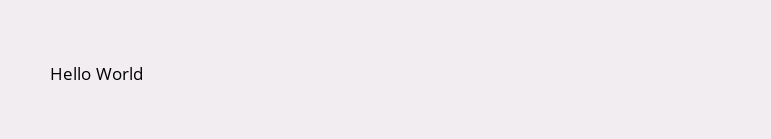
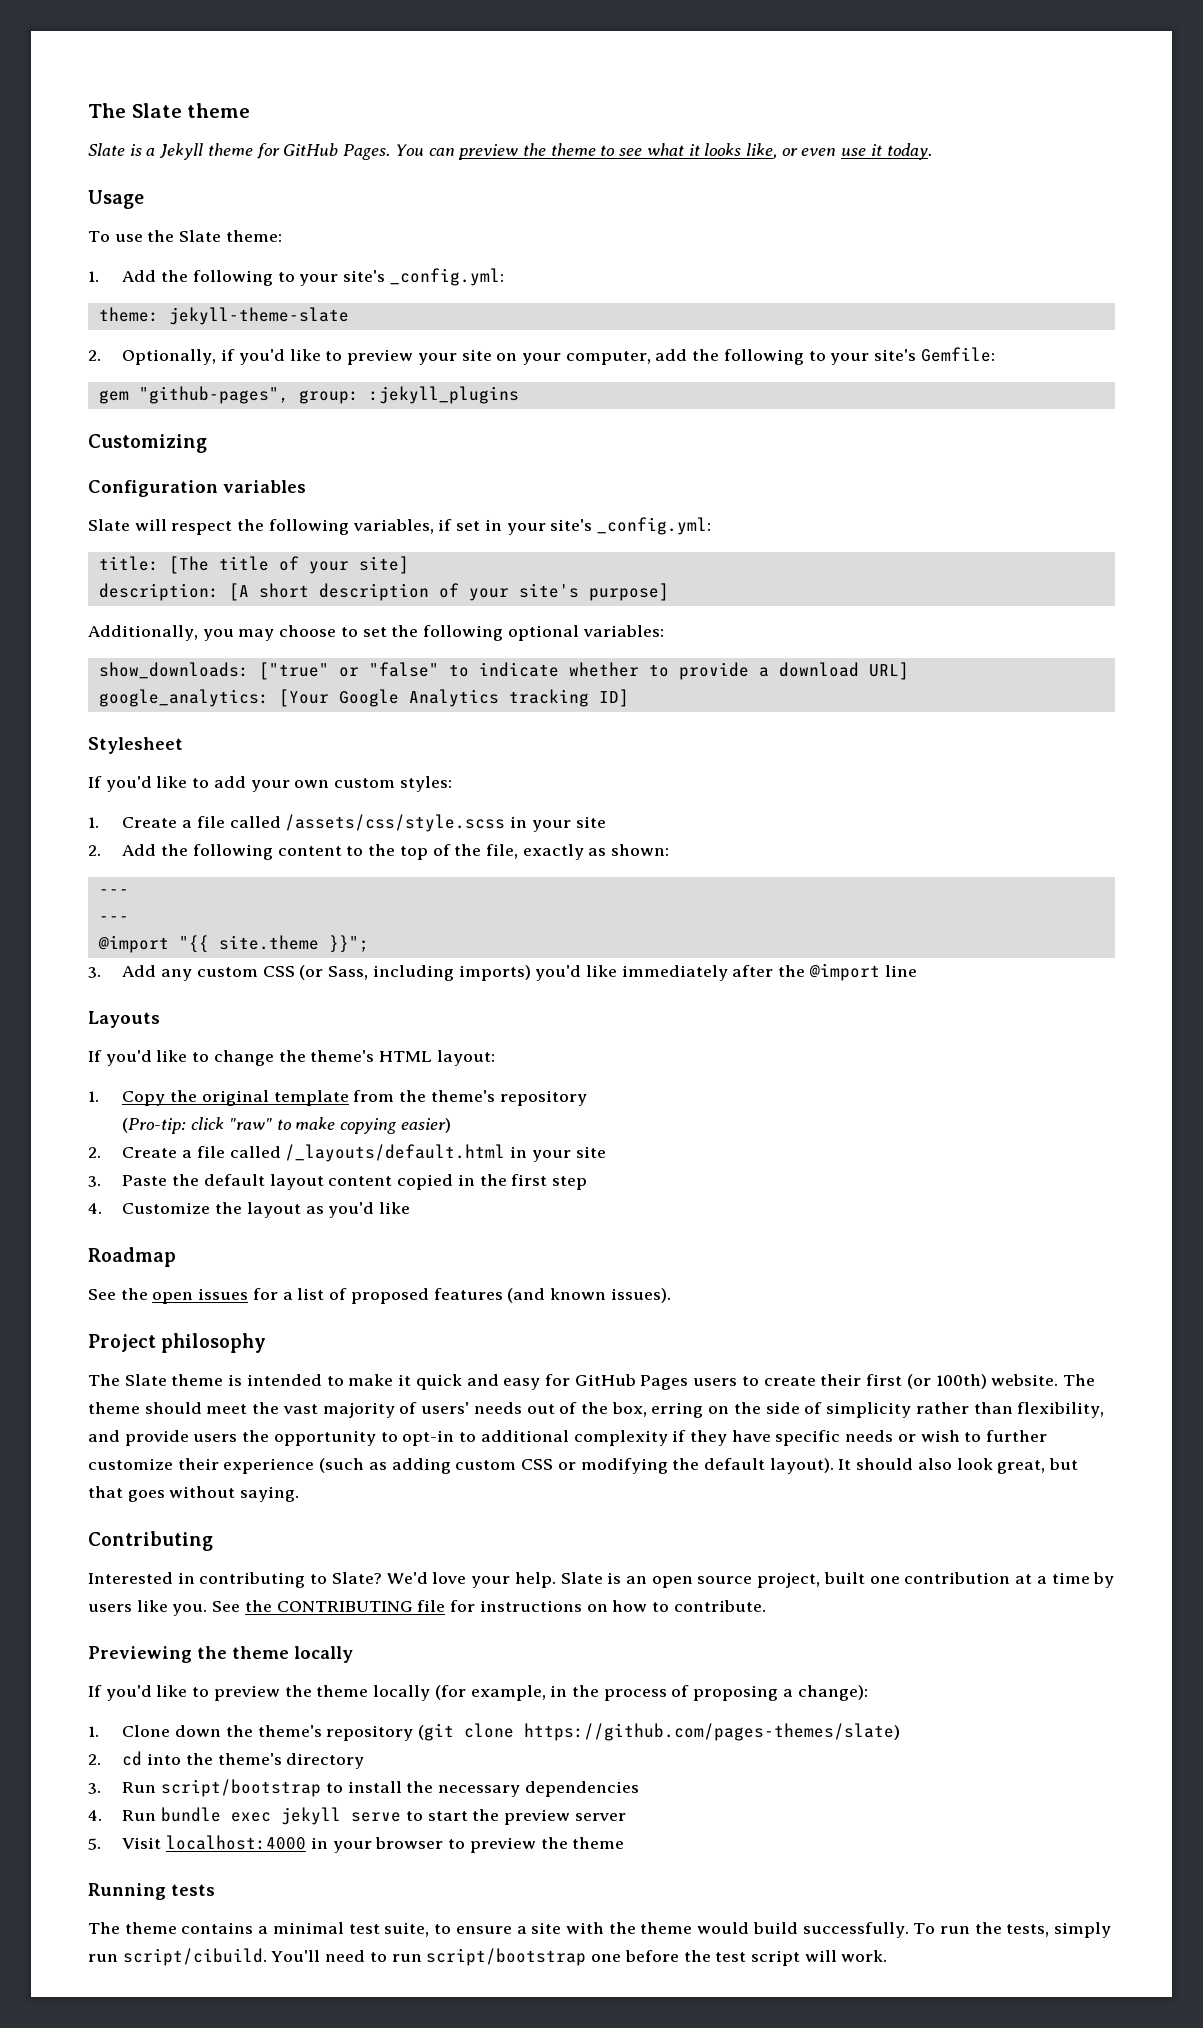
[50,67,143,80] Hello World -> [88,103,251,118] [88,143,932,160] [88,190,144,209] [88,230,282,242] [88,268,504,286] [98,307,349,325] [88,347,995,365] [98,386,519,404] [88,434,207,453] [88,480,306,497] [88,517,711,535] [98,556,409,574] [98,583,669,601] [88,625,664,641] [98,662,909,680] [98,689,629,707] [88,737,183,754] [88,776,452,792] [88,814,606,832] [88,844,670,860] [98,889,129,895] [98,916,129,922] [97,935,369,953] [88,963,917,981] [88,1011,160,1028] [88,1050,495,1066] [88,1090,587,1106] [122,1117,451,1134] [88,1144,606,1162] [88,1174,587,1190] [88,1202,411,1218] [88,1247,176,1267] [88,1288,671,1304] [88,1333,267,1353] [88,1374,1095,1390] [88,1402,1105,1418] [88,1430,1048,1446] [88,1458,1079,1474] [88,1486,300,1502] [88,1531,213,1551] [88,1572,1115,1588] [88,1600,766,1616] [88,1646,353,1663] [88,1685,868,1701] [88,1723,901,1741] [88,1751,365,1769] [88,1779,639,1797] [88,1807,626,1825] [88,1835,625,1853] [88,1883,215,1900] [88,1922,1112,1938] [88,1948,888,1966] The Slate theme // Slate is a Jekyll theme for GitHub Pages. You can preview the theme to see what it looks like, or even use it today. // Usage // To use the Slate theme: // 1. Add the following to your site's _config.yml: // theme: jekyll-theme-slate // 2. Optionally, if you'd like to preview your site on your computer, add the following to your site's Gemfile: // gem "github-pages", group: :jekyll_plugins // Customizing // Configuration variables // Slate will respect the following variables, if set in your site's _config.yml: // title: [The title of your site] // description: [A short description of your site's purpose] // Additionally, you may choose to set the following optional variables: // show_downloads: ["true" or "false" to indicate whether to provide a download URL] // google_analytics: [Your Google Analytics tracking ID] // Stylesheet // If you'd like to add your own custom styles: // 1. Create a file called /assets/css/style.scss in your site // 2. Add the following content to the top of the file, exactly as shown: // --- // --- // @import "{{ site.theme }}"; // 3. Add any custom CSS (or Sass, including imports) you'd like immediately after the @import line // Layouts // If you'd like to change the theme's HTML layout: // 1. Copy the original template from the theme's repository // (Pro-tip: click "raw" to make copying easier) // 2. Create a file called /_layouts/default.html in your site // 3. Paste the default layout content copied in the first step // 4. Customize the layout as you'd like // Roadmap // See the open issues for a list of proposed features (and known issues). // Project philosophy // The Slate theme is intended to make it quick and easy for GitHub Pages users to create their first (or 100th) website. The theme should meet the vast majority of users' needs out of the box, erring on the side of simplicity rather than flexibility, and provide users the opportunity to opt-in to additional complexity if they have specific needs or wish to further customize their experience (such as adding custom CSS or modifying the default layout). It should also look great, but that goes without saying. // Contributing // Interested in contributing to Slate? We'd love your help. Slate is an open source project, built one contribution at a time by users like you. See the CONTRIBUTING file for instructions on how to contribute. // Previewing the theme locally // If you'd like to preview the theme locally (for example, in the process of proposing a change): // 1. Clone down the theme's repository (git clone https://github.com/pages-themes/slate) // 2. cd into the theme's directory // 3. Run script/bootstrap to install the necessary dependencies // 4. Run bundle exec jekyll serve to start the preview server // 5. Visit localhost:4000 in your browser to preview the theme // Running tests // The theme contains a minimal test suite, to ensure a site with the theme would build successfully. To run the tests, simply run script/cibuild. You'll need to run script/bootstrap one before the test script will work.

